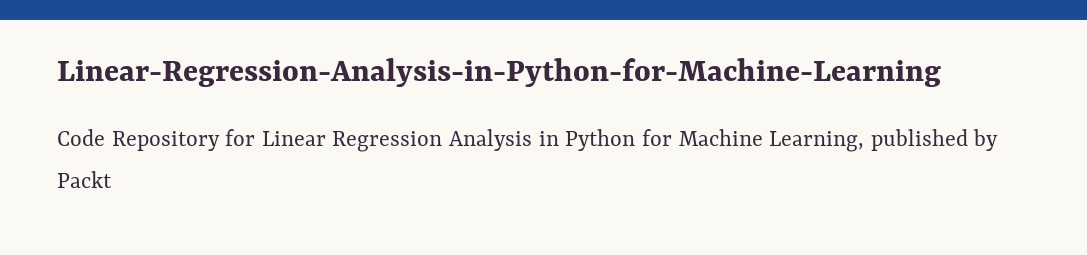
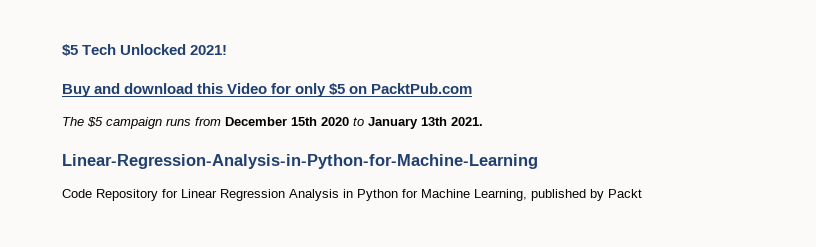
(57, 72) none -> [62,44,228,56] [62,83,473,97] [62,117,483,129] $5 Tech Unlocked 2021! // Buy and download this Video for only $5 on PacktPub.com // The $5 campaign runs from December 15th 2020 to January 13th 2021. //

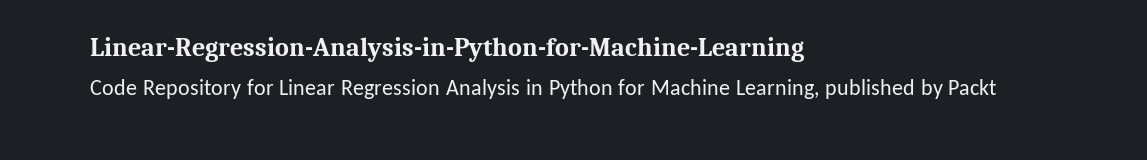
[62,44,228,56] [62,83,473,97] [62,117,483,129] $5 Tech Unlocked 2021! // Buy and download this Video for only $5 on PacktPub.com // The $5 campaign runs from December 15th 2020 to January 13th 2021. // -> (90, 49) none

